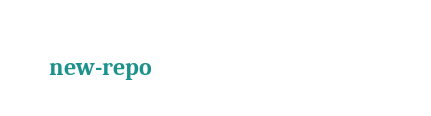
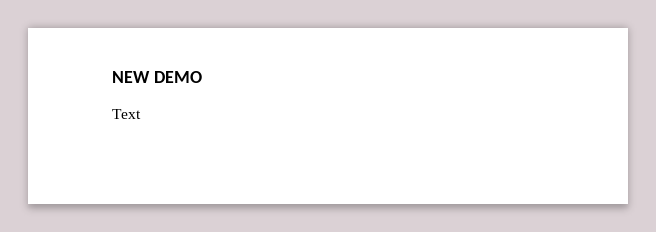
[49,62,152,80] new-repo -> [112,71,202,83] [112,109,141,119] NEW DEMO // Text

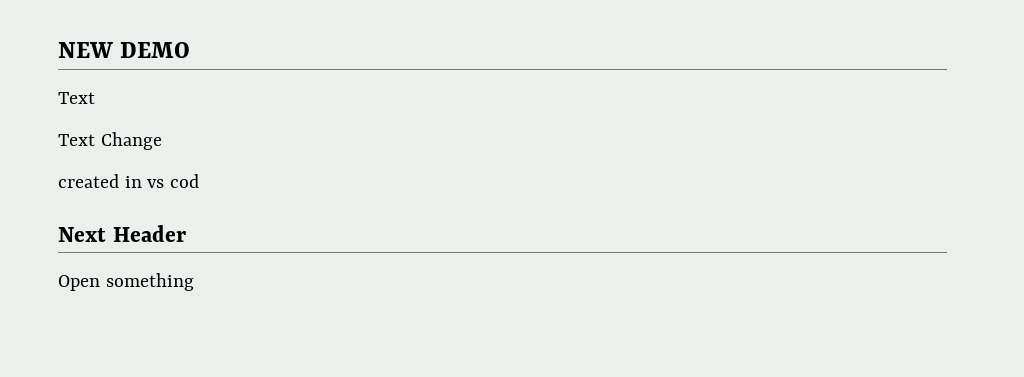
(141, 114) none -> [58,132,162,150] [58,174,200,188] [58,225,186,242] [58,273,194,291] // Text Change // created in vs cod // Next Header // Open something

